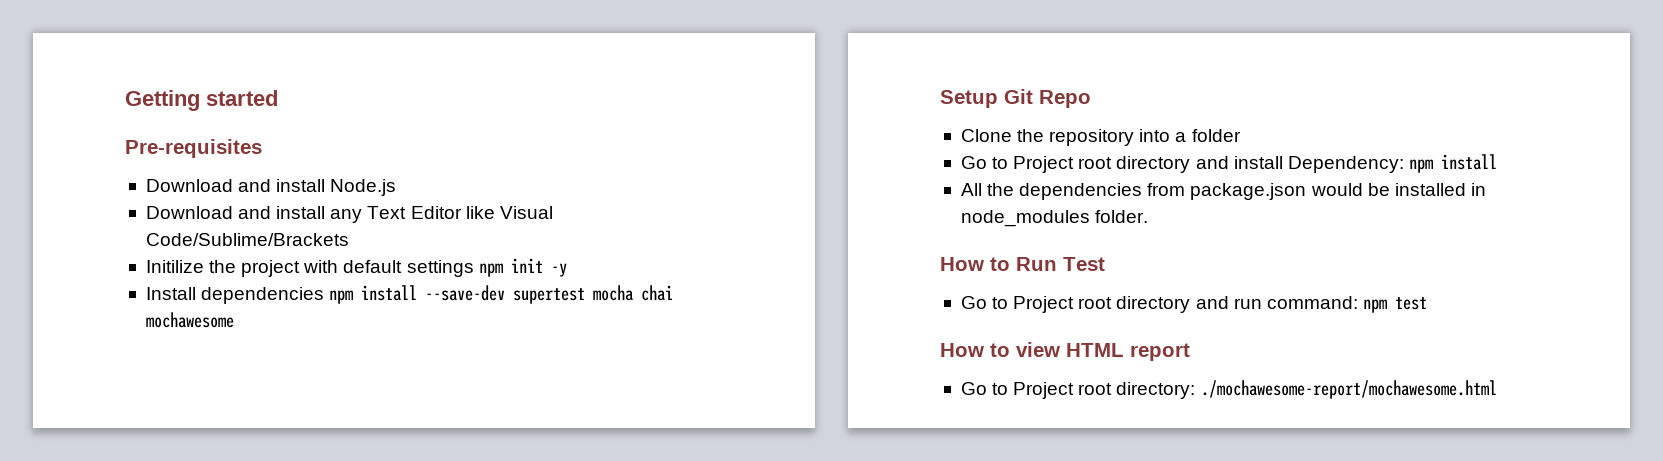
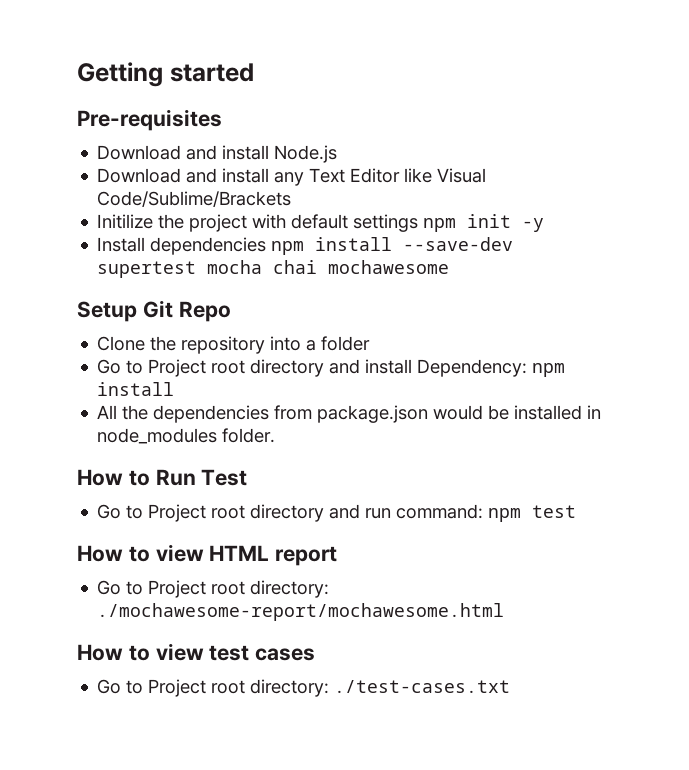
(1497, 389) none -> [77,643,316,661] [97,679,511,697] // How to view test cases // Go to Project root directory: ./test-cases.txt

